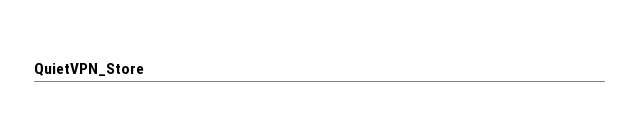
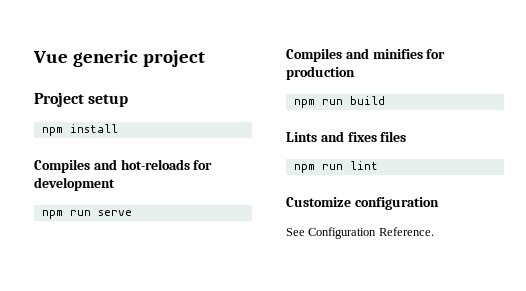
[34,63,144,76] QuietVPN_Store -> [33,50,205,67] [34,92,129,107] [41,124,118,136] [34,159,213,173] [34,177,115,191] [41,210,132,219] [286,48,446,62] [286,66,355,80] [293,96,385,108] [286,131,407,142] [293,161,378,173] [286,197,439,210] [286,227,434,239] Vue generic project // Project setup // npm install // Compiles and hot-reloads for development // npm run serve // Compiles and minifies for production // npm run build // Lints and fixes files // npm run lint // Customize configuration // See Configuration Reference.

